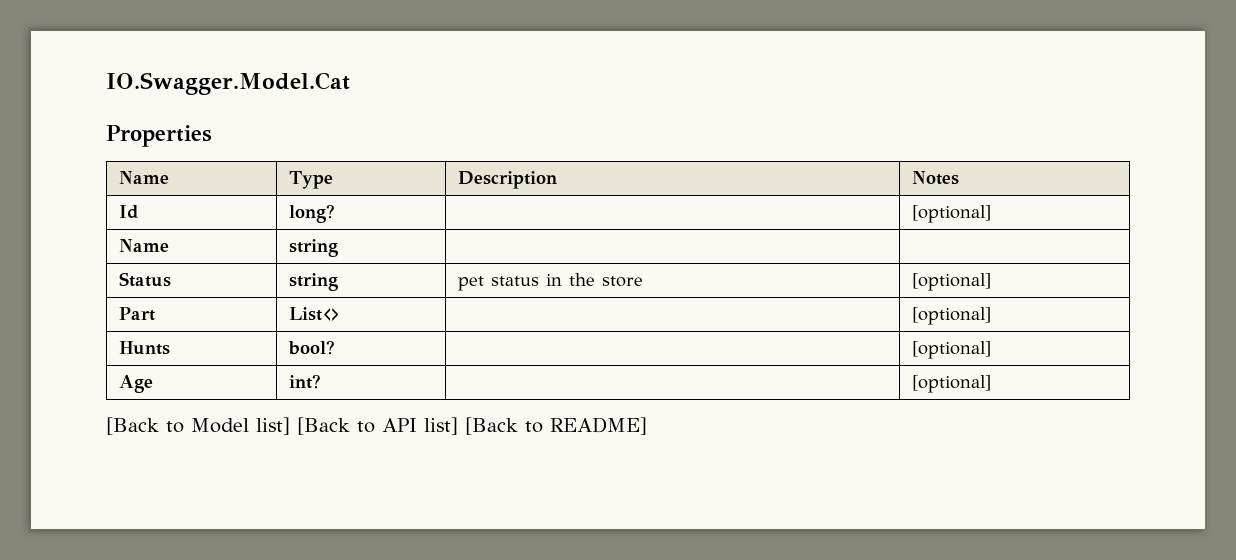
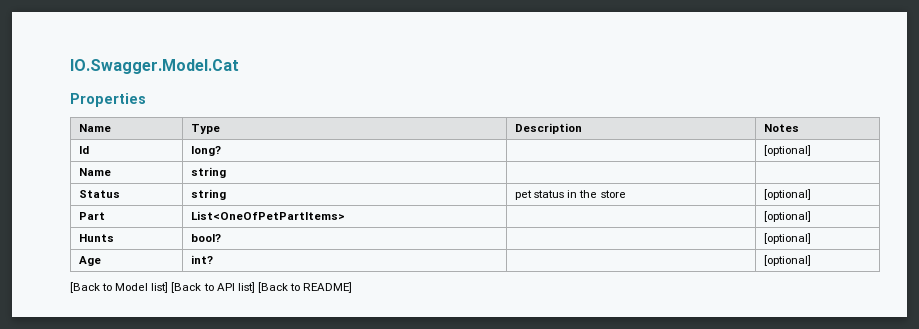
[288,307,340,321] List<> -> [191,211,346,220] List<OneOfPetPartItems>

